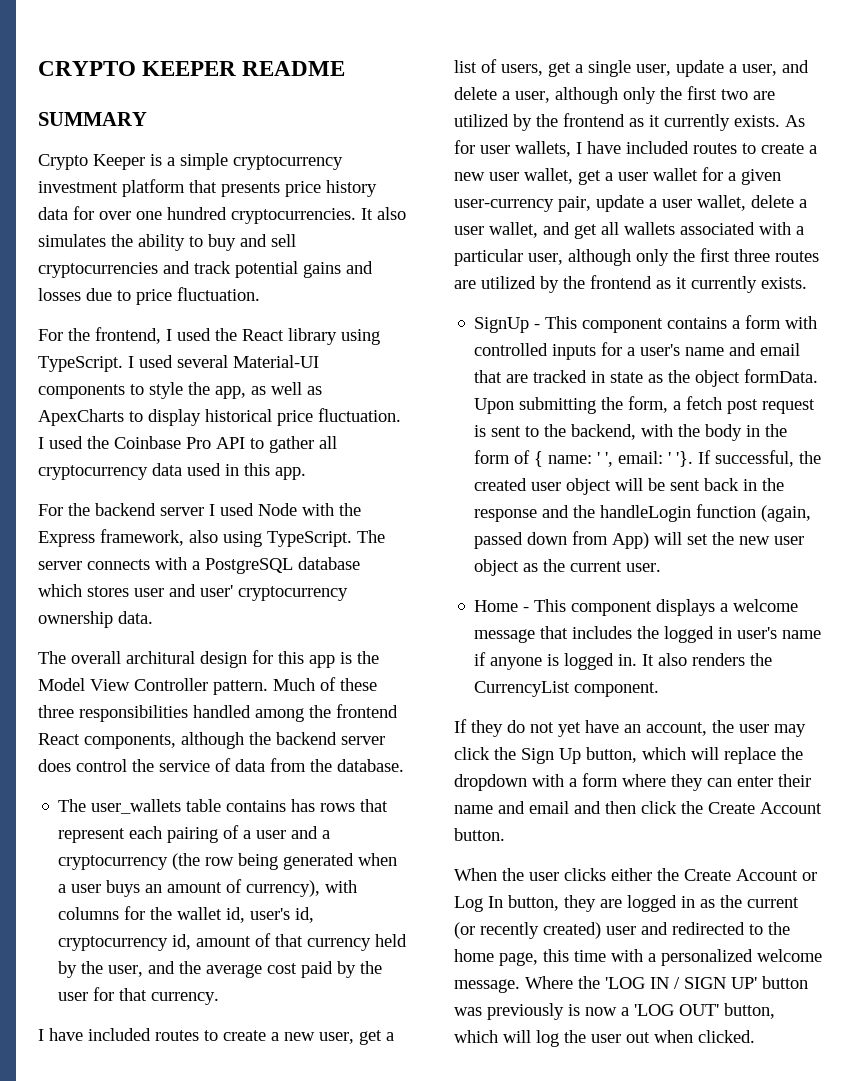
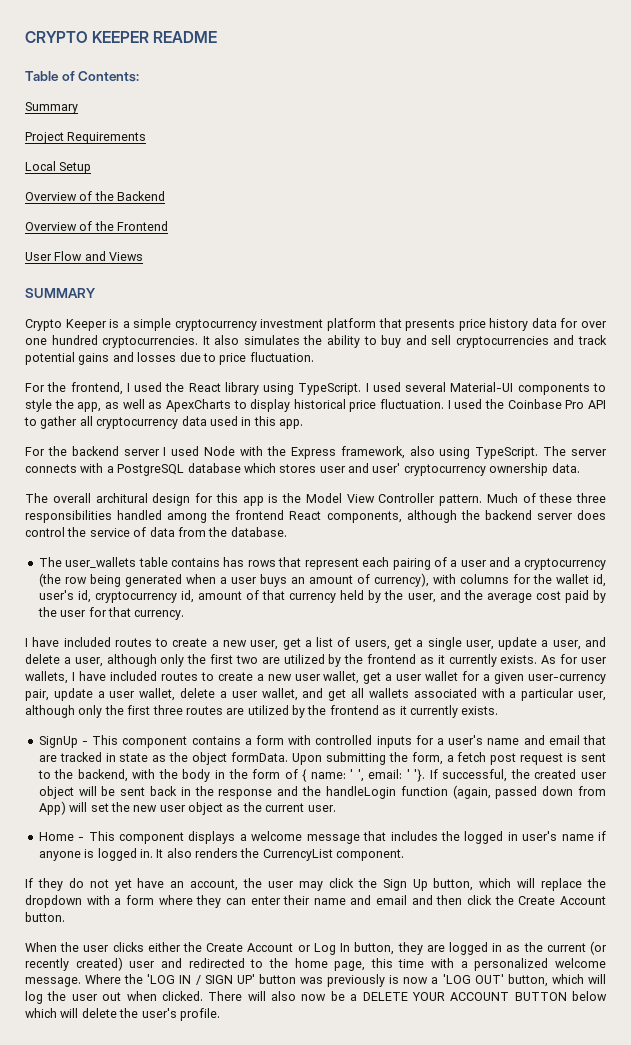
(346, 68) none -> [25,71,140,82] [25,102,78,114] [25,132,147,144] [25,161,92,174] [25,191,166,201] [25,221,169,231] [25,251,144,261] // Table of Contents: // Summary // Project Requirements // Local Setup // Overview of the Backend // Overview of the Frontend // User Flow and Views
(755, 1036) none -> [208,991,607,1001] [25,1008,220,1021] There will also now be a DELETE YOUR ACCOUNT BUTTON below which will delete the user's profile.

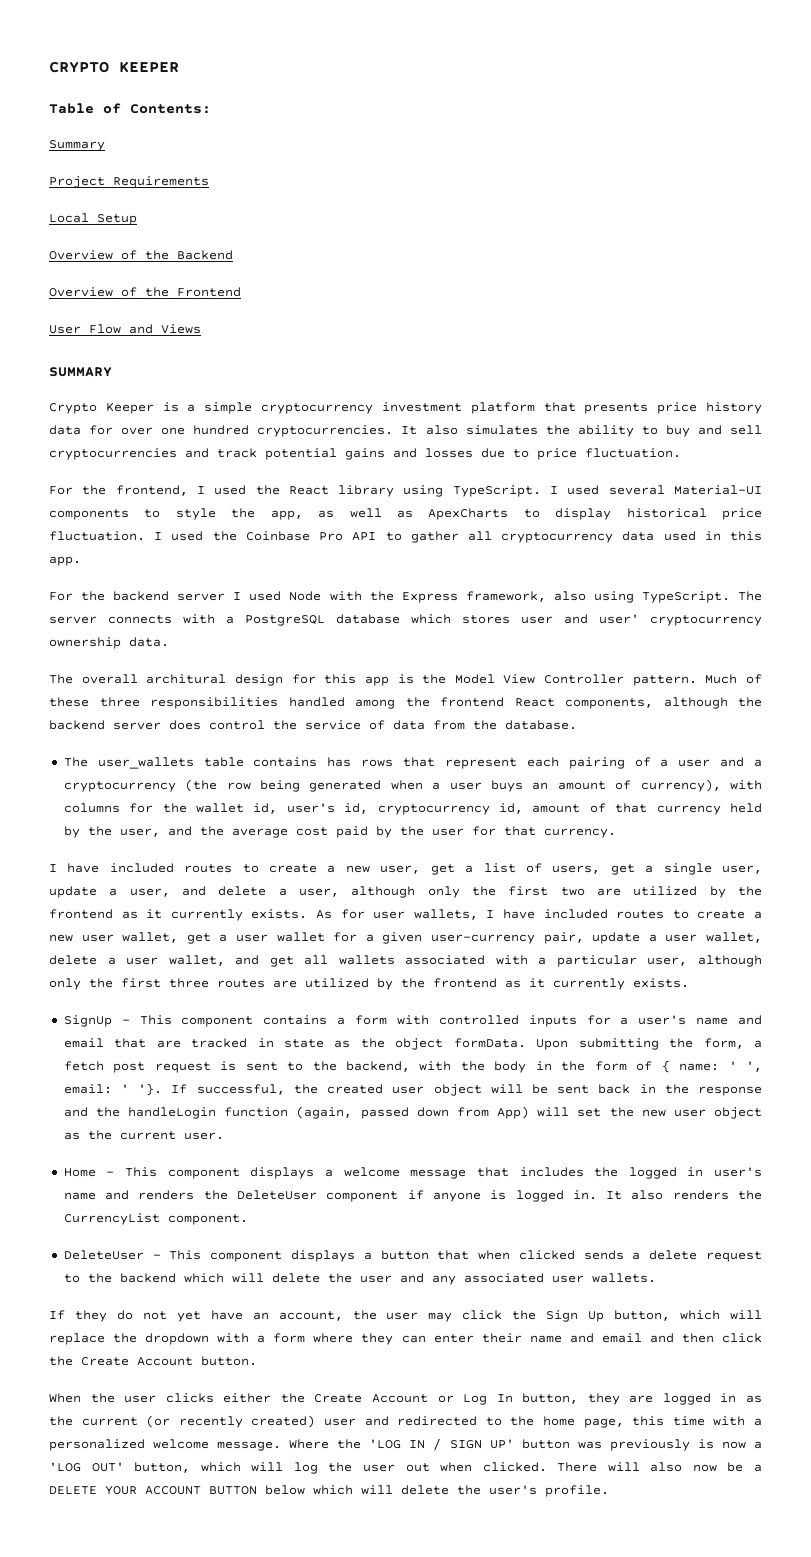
[153,31,218,43] README -> (179, 67) none
(594, 837) none -> [105,1190,399,1202] and renders the DeleteUser component
(405, 855) none -> [63,1250,762,1262] [63,1273,656,1285] // DeleteUser - This component displays a button that when clicked sends a delete request to the backend which will delete the user and any associated user wallets.

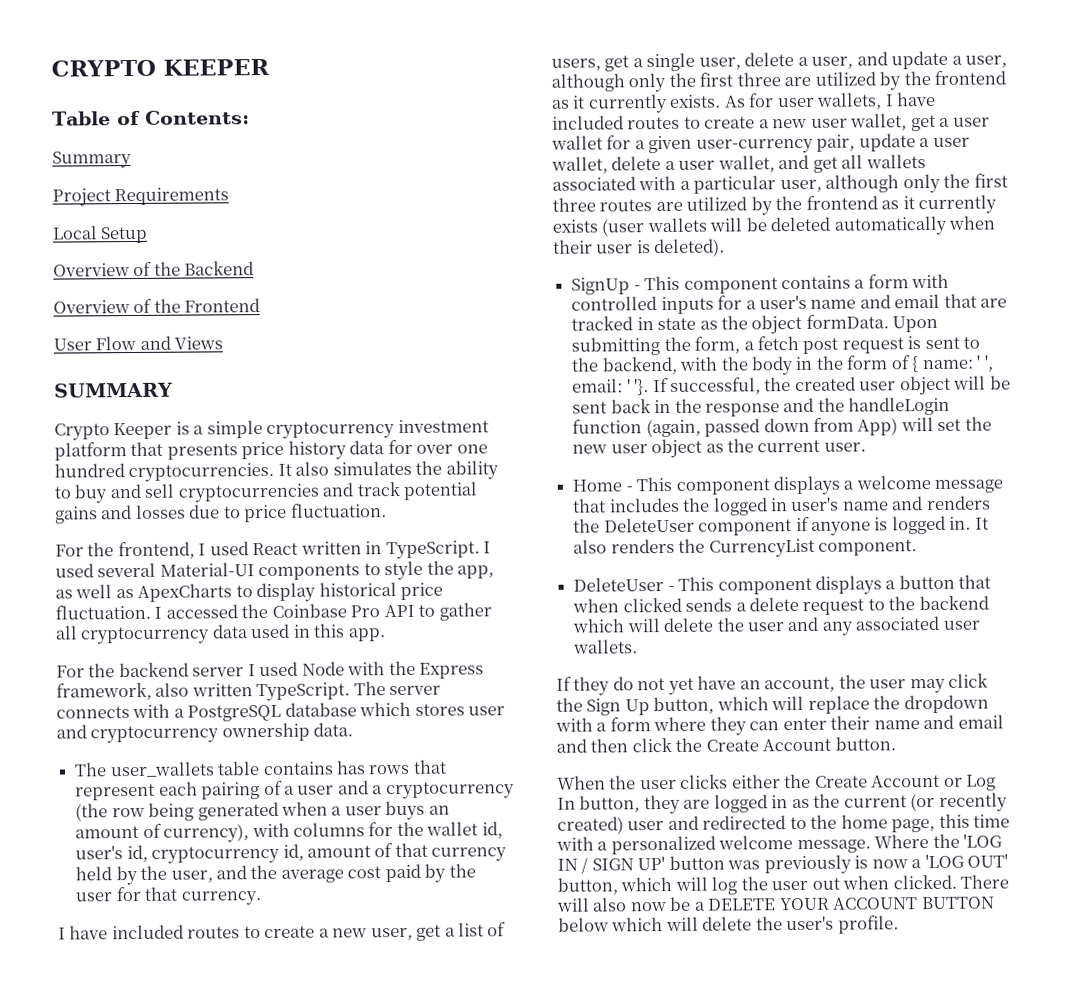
[255,485,444,497] the React library using -> [252,541,383,556] React written in
[171,531,204,541] used -> [165,604,238,619] accessed
[593,591,634,603] using -> [191,683,253,697] written
[599,614,639,624] user' -> (87, 731) none
[49,674,762,686] [49,697,762,709] [49,720,577,730] // The overall architural design for this app is the Model View Controller pattern. Much of these three responsibilities handled among the frontend React components, although the backend server does control the service of data from the database. -> (354, 729) none
[49,886,97,898] update -> [744,52,795,67] delete
[218,886,267,896] delete -> [891,50,949,70] update
[560,887,585,896] two -> [736,72,781,87] three
[633,978,689,988] exists. -> [552,215,996,237] [553,238,726,258] exists (user wallets will be deleted automatically when their user is deleted).

